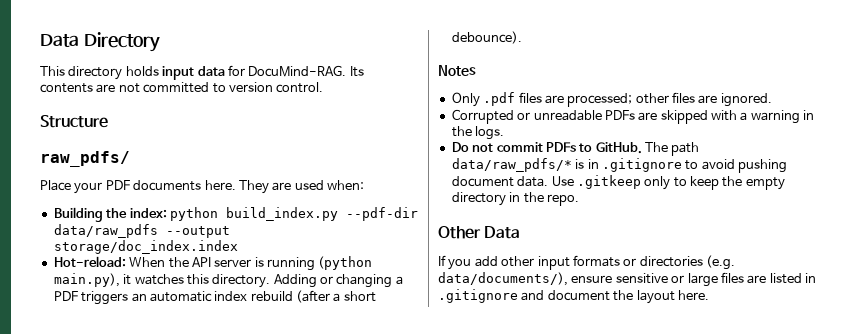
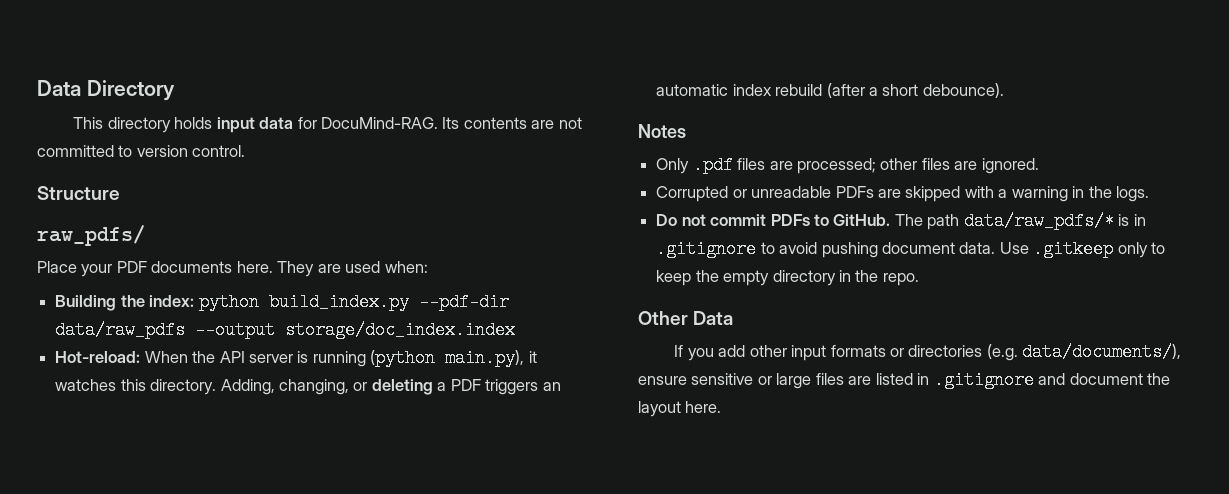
[273,274,393,288] Adding or changing -> [220,379,433,395] Adding, changing, or deleting

